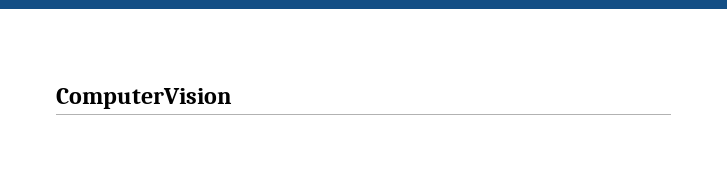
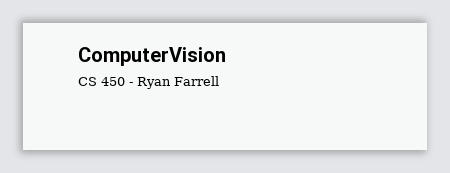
(232, 98) none -> [78,76,219,89] // CS 450 - Ryan Farrell

